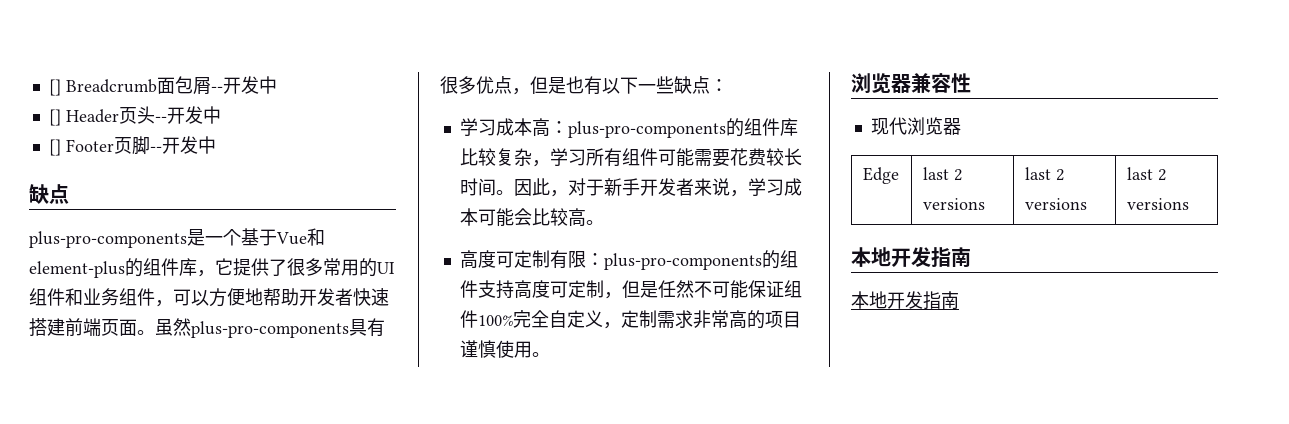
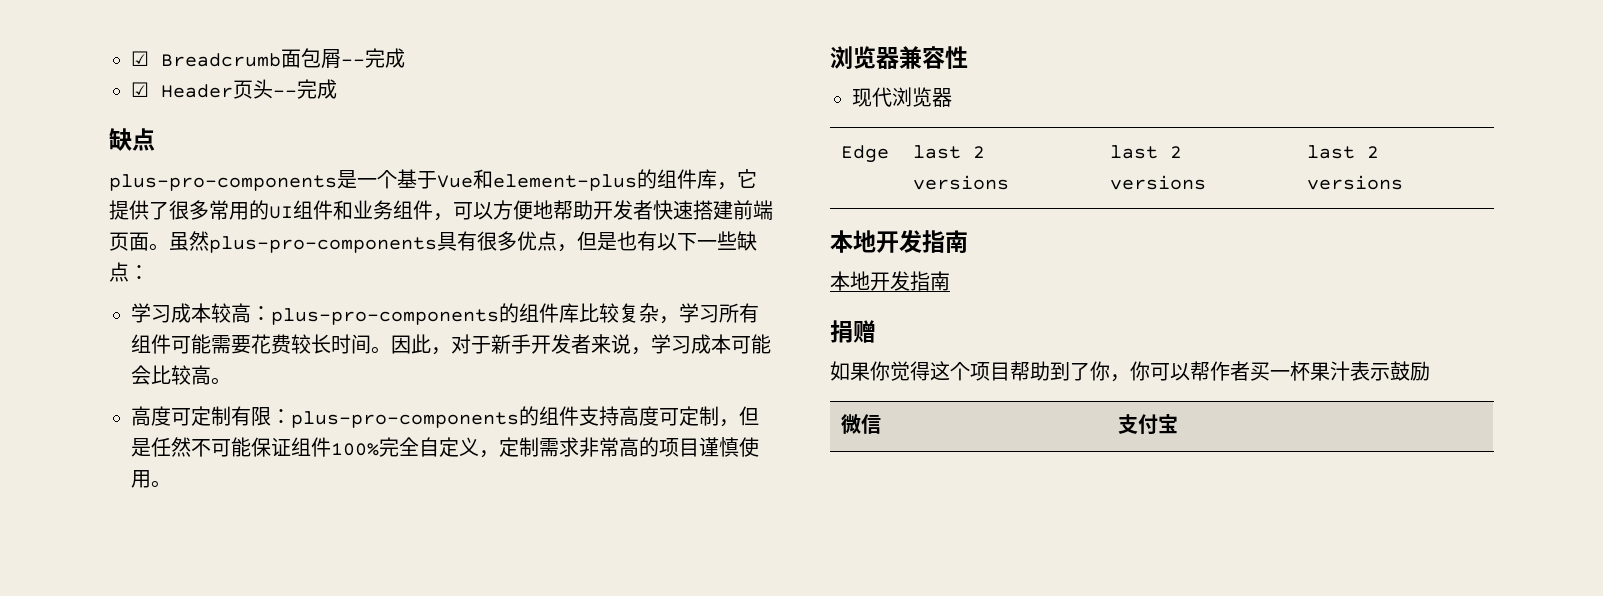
[48,79,61,96] [] -> [131,51,149,66] ☑
[222,76,277,94] [48,109,61,126] 开发中 // [] -> [365,48,405,68] [131,82,149,97] 完成 // ☑
[166,106,221,124] [48,136,216,156] 开发中 // [] Footer页脚--开发中 -> [297,79,337,99] 完成
(532, 127) none -> [211,303,231,323] 较
(959, 300) none -> [830,320,876,343] [830,361,1430,382] [840,414,881,434] [1117,414,1178,435] // 捐赠 // 如果你觉得这个项目帮助到了你，你可以帮作者买一杯果汁表示鼓励 // 微信 | 支付宝

